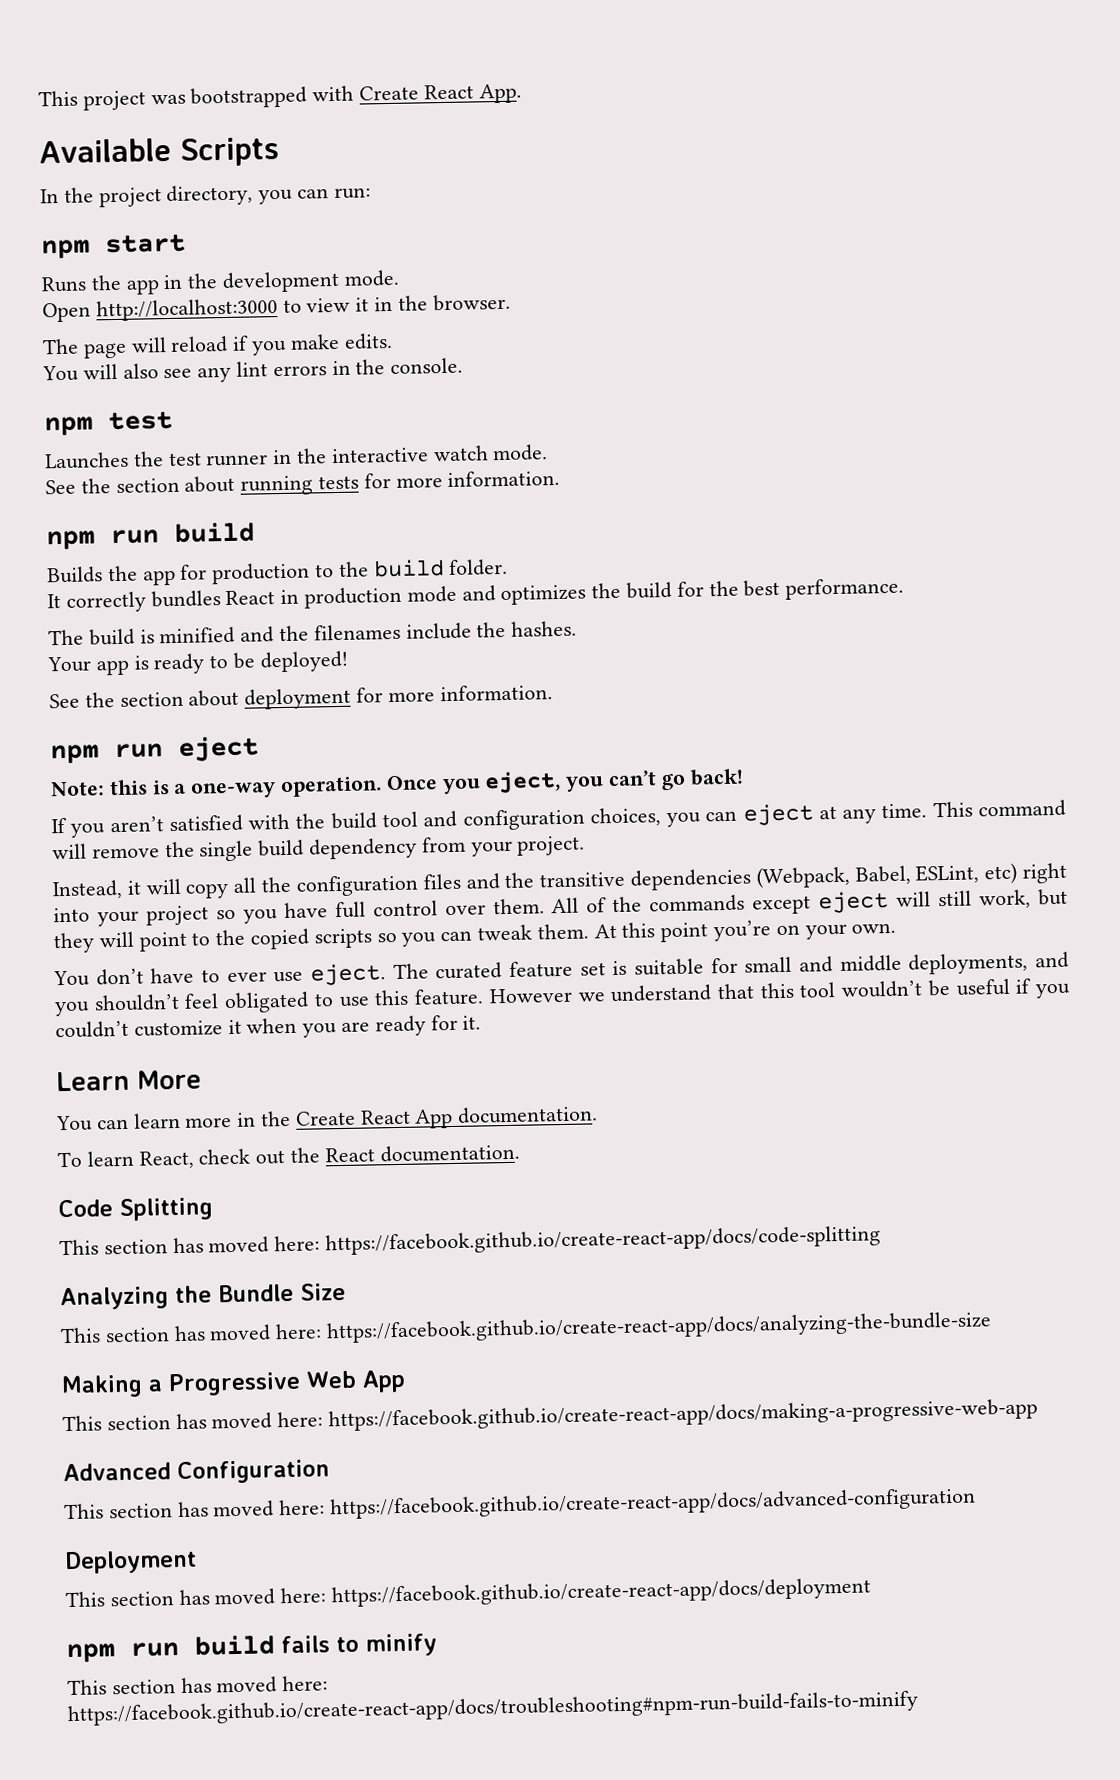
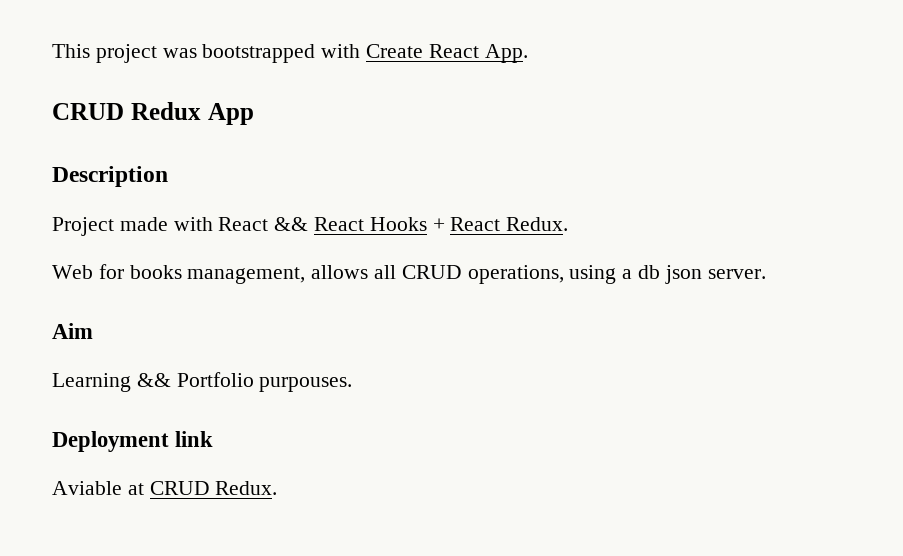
[39,136,279,167] [40,184,371,208] [41,233,186,260] [41,269,400,295] [42,293,511,323] [42,332,393,359] [42,357,464,383] [44,410,173,437] [44,444,549,470] [45,469,561,496] [46,521,255,551] [47,558,509,586] [47,577,905,613] [48,620,578,646] [47,650,348,676] [49,684,553,710] [50,735,259,765] [50,768,744,799] [51,799,1067,838] [52,835,586,862] [52,862,1067,900] [53,888,1068,927] [53,920,897,954] [53,951,1069,987] [54,978,1071,1017] [55,1014,482,1039] [56,1069,202,1092] [56,1105,599,1132] [57,1143,520,1169] [58,1197,213,1222] [59,1225,882,1256] [60,1282,346,1311] [60,1311,993,1344] [61,1369,406,1399] [62,1398,1039,1432] [63,1459,330,1485] [64,1487,977,1520] [64,1549,197,1575] [65,1577,872,1608] [66,1633,437,1664] [67,1675,329,1696] [67,1690,918,1727] Available Scripts // In the project directory, you can run: // npm start // Runs the app in the development mode. // Open http://localhost:3000 to view it in the browser. // The page will reload if you make edits. // You will also see any lint errors in the console. // npm test // Launches the test runner in the interactive watch mode. // See the section about running tests for more information. // npm run build // Builds the app for production to the build folder. // It correctly bundles React in production mode and optimizes the build for the best performance. // The build is minified and the filenames include the hashes. // Your app is ready to be deployed! // See the section about deployment for more information. // npm run eject // Note: this is a one-way operation. Once you eject, you can’t go back! // If you aren’t satisfied with the build tool and configuration choices, you can eject at any time. This command will remove the single build dependency from your project. // Instead, it will copy all the configuration files and the transitive dependencies (Webpack, Babel, ESLint, etc) right into your project so you have full control over them. All of the commands except eject will still work, but they will point to the copied scripts so you can tweak them. At this point you’re on your own. // You don’t have to ever use eject. The curated feature set is suitable for small and middle deployments, and you shouldn’t feel obligated to use this feature. However we understand that this tool wouldn’t be useful if you couldn’t customize it when you are ready for it. // Learn More // You can learn more in the Create React App documentation. // To learn React, check out the React documentation. // Code Splitting // This section has moved here: https://facebook.github.io/create-react-app/docs/code-splitting // Analyzing the Bundle Size // This section has moved here: https://facebook.github.io/create-react-app/docs/analyzing-the-bundle-size // Making a Progressive Web App // This section has moved here: https://facebook.github.io/create-react-app/docs/making-a-progressive-web-app // Advanced Configuration // This section has moved here: https://facebook.github.io/create-react-app/docs/advanced-configuration // Deployment // This section has moved here: https://facebook.github.io/create-react-app/docs/deployment // npm run build fails to minify // This section has moved here: https://facebook.github.io/create-react-app/docs/troubleshooting#npm-run-build-fails-to-minify -> [52,102,254,125] [52,166,168,187] [52,217,569,236] [52,264,766,284] [52,323,93,339] [52,372,353,392] [52,431,214,452] [52,481,278,495] CRUD Redux App // Description // Project made with React && React Hooks + React Redux. // Web for books management, allows all CRUD operations, using a db json server. // Aim // Learning && Portfolio purpouses. // Deployment link // Aviable at CRUD Redux.

